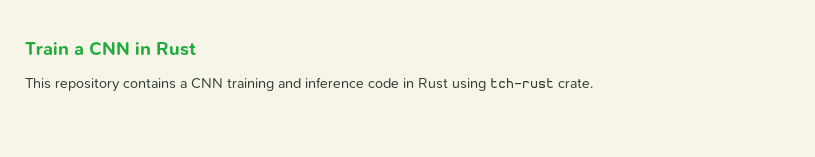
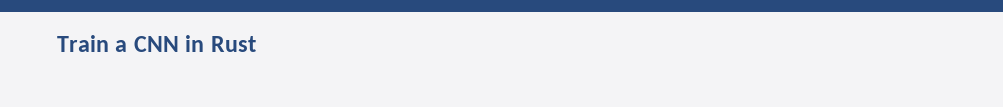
[25,77,593,92] // This repository contains a CNN training and inference code in Rust using tch-rust crate. -> (256, 44) none

